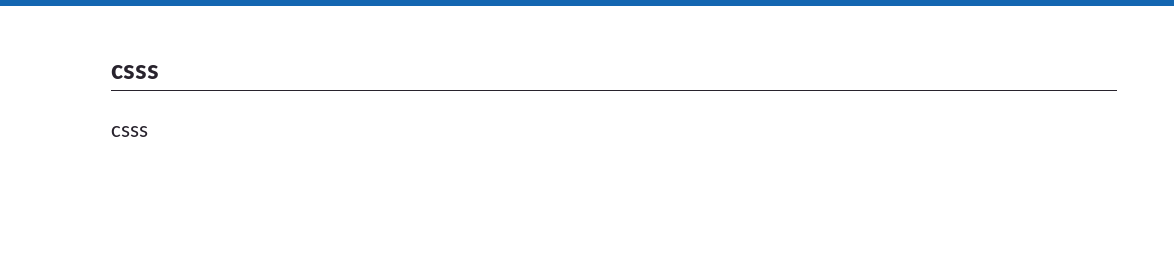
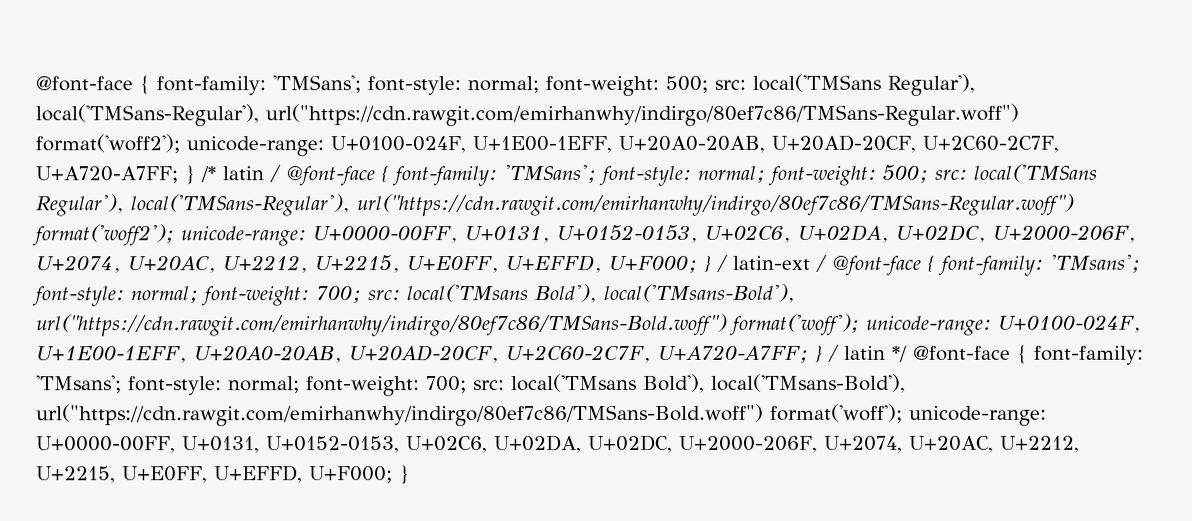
[111,65,159,79] [111,126,148,137] csss // csss -> [35,73,975,97] [35,103,1019,127] [35,134,1059,157] [35,163,1097,187] [35,193,1074,217] [31,224,1136,247] [35,254,1141,276] [32,283,796,307] [36,313,1142,337] [36,344,1144,365] [36,373,906,397] [36,403,1047,427] [36,434,1080,454] [36,465,410,485] @font-face { font-family: 'TMSans'; font-style: normal; font-weight: 500; src: local('TMSans Regular'), local('TMSans-Regular'), url("https://cdn.rawgit.com/emirhanwhy/indirgo/80ef7c86/TMSans-Regular.woff") format('woff2'); unicode-range: U+0100-024F, U+1E00-1EFF, U+20A0-20AB, U+20AD-20CF, U+2C60-2C7F, U+A720-A7FF; } /* latin / @font-face { font-family: 'TMSans'; font-style: normal; font-weight: 500; src: local('TMSans Regular'), local('TMSans-Regular'), url("https://cdn.rawgit.com/emirhanwhy/indirgo/80ef7c86/TMSans-Regular.woff") format('woff2'); unicode-range: U+0000-00FF, U+0131, U+0152-0153, U+02C6, U+02DA, U+02DC, U+2000-206F, U+2074, U+20AC, U+2212, U+2215, U+E0FF, U+EFFD, U+F000; } / latin-ext / @font-face { font-family: 'TMsans'; font-style: normal; font-weight: 700; src: local('TMsans Bold'), local('TMsans-Bold'), url("https://cdn.rawgit.com/emirhanwhy/indirgo/80ef7c86/TMSans-Bold.woff") format('woff'); unicode-range: U+0100-024F, U+1E00-1EFF, U+20A0-20AB, U+20AD-20CF, U+2C60-2C7F, U+A720-A7FF; } / latin */ @font-face { font-family: 'TMsans'; font-style: normal; font-weight: 700; src: local('TMsans Bold'), local('TMsans-Bold'), url("https://cdn.rawgit.com/emirhanwhy/indirgo/80ef7c86/TMSans-Bold.woff") format('woff'); unicode-range: U+0000-00FF, U+0131, U+0152-0153, U+02C6, U+02DA, U+02DC, U+2000-206F, U+2074, U+20AC, U+2212, U+2215, U+E0FF, U+EFFD, U+F000; }

